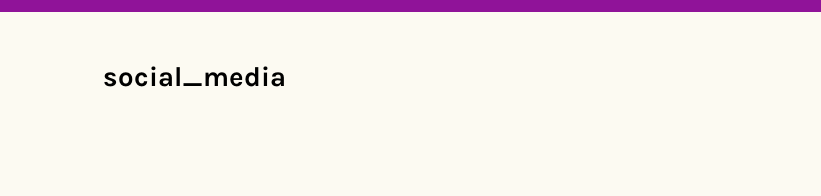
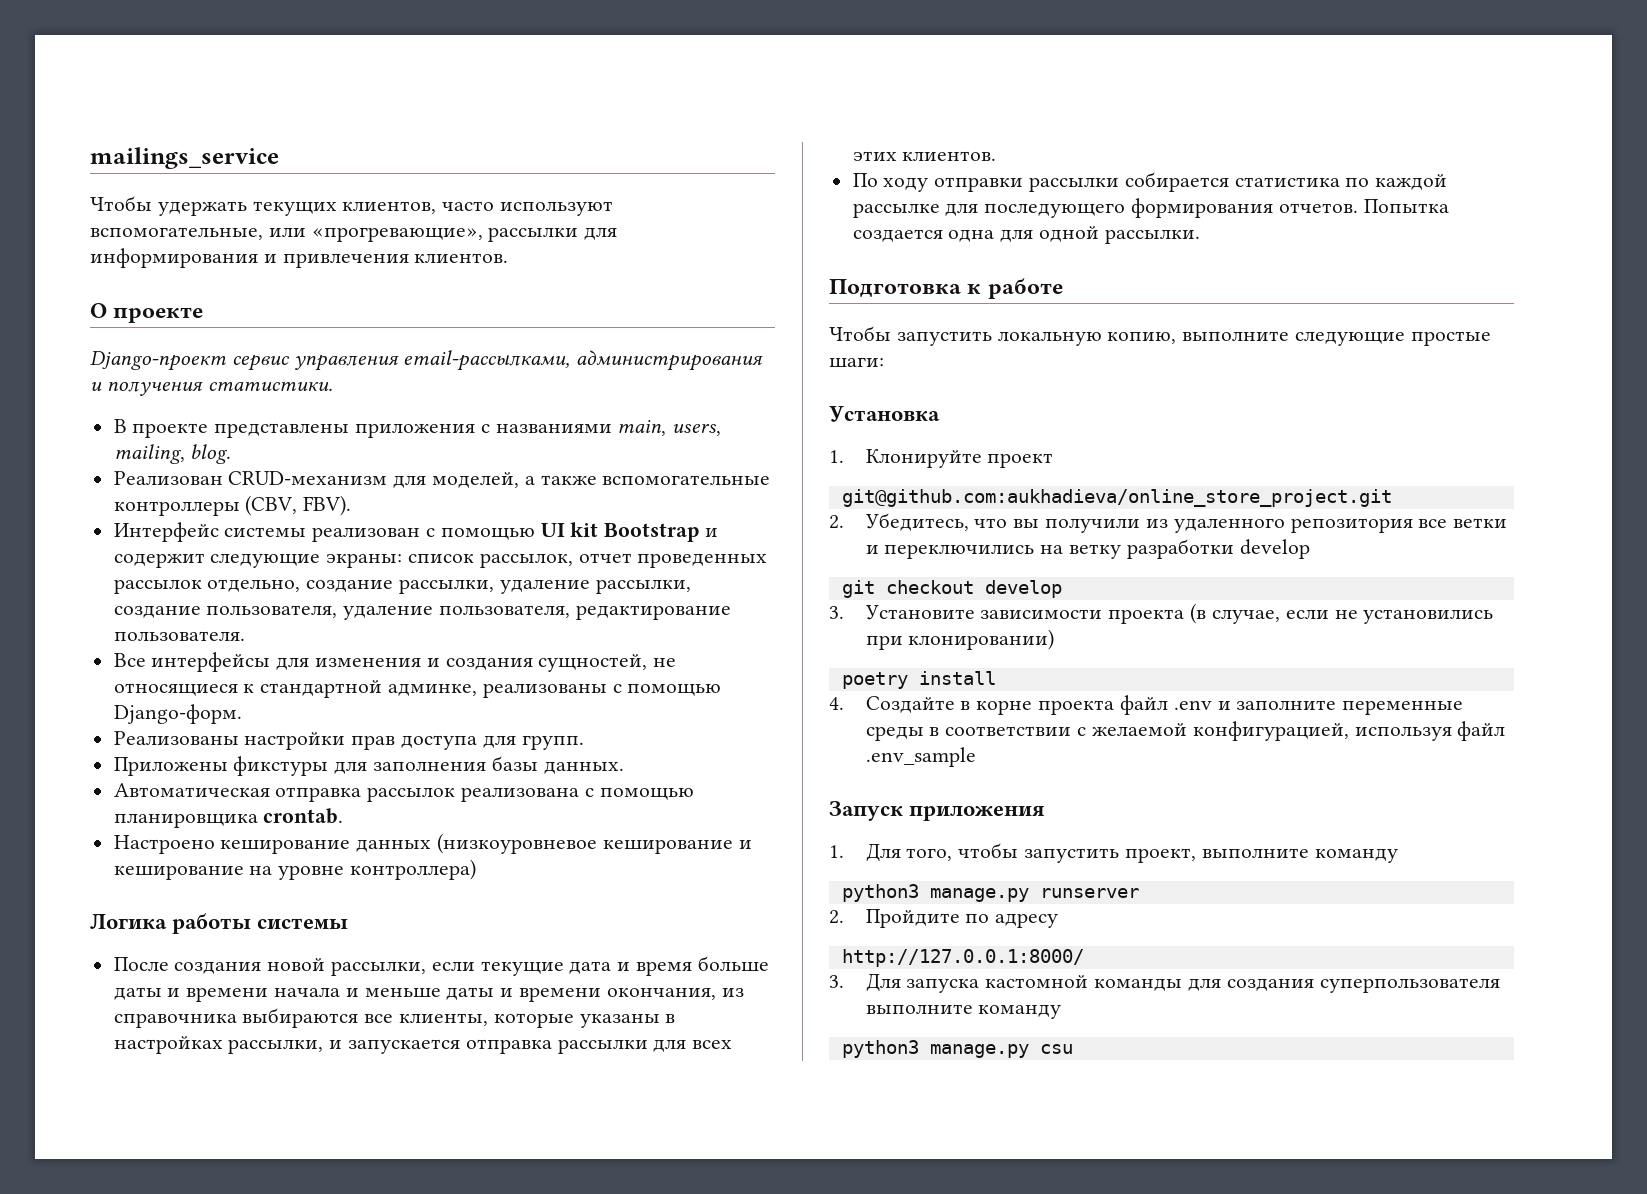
[103,66,286,87] social_media -> [90,147,279,169] [90,196,614,216] [90,227,618,242] [90,248,509,268] [90,303,204,323] [90,350,764,371] [90,381,333,396] [113,419,722,438] [113,444,232,464] [113,471,771,488] [113,495,352,516] [113,522,719,542] [113,553,768,568] [113,579,691,594] [113,605,731,620] [113,631,245,641] [113,652,677,672] [113,680,722,698] [113,704,242,724] [113,731,584,750] [113,756,624,776] [113,783,694,802] [113,808,344,828] [113,833,752,854] [113,859,477,880] [90,913,349,934] [113,956,769,976] [113,987,744,1002] [113,1008,676,1028] [113,1036,733,1054] [852,151,997,161] [852,172,1448,192] [852,198,1449,218] [852,226,1200,244] [829,278,1063,299] [829,326,1491,346] [829,357,884,368] [829,406,940,422] [829,449,1054,468] [841,489,1392,507] [829,513,1508,533] [865,539,1310,559] [841,580,1062,598] [829,603,1494,624] [865,629,1055,650] [841,671,996,689] [829,695,1464,715] [865,721,1506,741] [865,747,976,767] [829,801,1046,821] [829,843,1398,863] [841,884,1139,902] [829,909,1059,928] [841,949,1084,967] [829,973,1500,993] [865,1004,1062,1019] [841,1040,1073,1058] mailings_service // Чтобы удержать текущих клиентов, часто используют вспомогательные, или «прогревающие», рассылки для информирования и привлечения клиентов. // О проекте // Django-проект сервис управления email-рассылками, администрирования и получения статистики. // В проекте представлены приложения с названиями main, users, mailing, blog. // Реализован CRUD-механизм для моделей, а также вспомогательные контроллеры (CBV, FBV). // Интерфейс системы реализован с помощью UI kit Bootstrap и содержит следующие экраны: список рассылок, отчет проведенных рассылок отдельно, создание рассылки, удаление рассылки, создание пользователя, удаление пользователя, редактирование пользователя. // Все интерфейсы для изменения и создания сущностей, не относящиеся к стандартной админке, реализованы с помощью Django-форм. // Реализованы настройки прав доступа для групп. // Приложены фикстуры для заполнения базы данных. // Автоматическая отправка рассылок реализована с помощью планировщика crontab. // Настроено кеширование данных (низкоуровневое кеширование и кеширование на уровне контроллера) // Логика работы системы // После создания новой рассылки, если текущие дата и время больше даты и времени начала и меньше даты и времени окончания, из справочника выбираются все клиенты, которые указаны в настройках рассылки, и запускается отправка рассылки для всех этих клиентов. // По ходу отправки рассылки собирается статистика по каждой рассылке для последующего формирования отчетов. Попытка создается одна для одной рассылки. // Подготовка к работе // Чтобы запустить локальную копию, выполните следующие простые шаги: // Установка // 1. Клонируйте проект // git@github.com:aukhadieva/online_store_project.git // 2. Убедитесь, что вы получили из удаленного репозитория все ветки и переключились на ветку разработки develop // git checkout develop // 3. Установите зависимости проекта (в случае, если не установились при клонировании) // poetry install // 4. Создайте в корне проекта файл .env и заполните переменные среды в соответствии с желаемой конфигурацией, используя файл .env_sample // Запуск приложения // 1. Для того, чтобы запустить проект, выполните команду // python3 manage.py runserver // 2. Пройдите по адресу // http://127.0.0.1:8000/ // 3. Для запуска кастомной команды для создания суперпользователя выполните команду // python3 manage.py csu

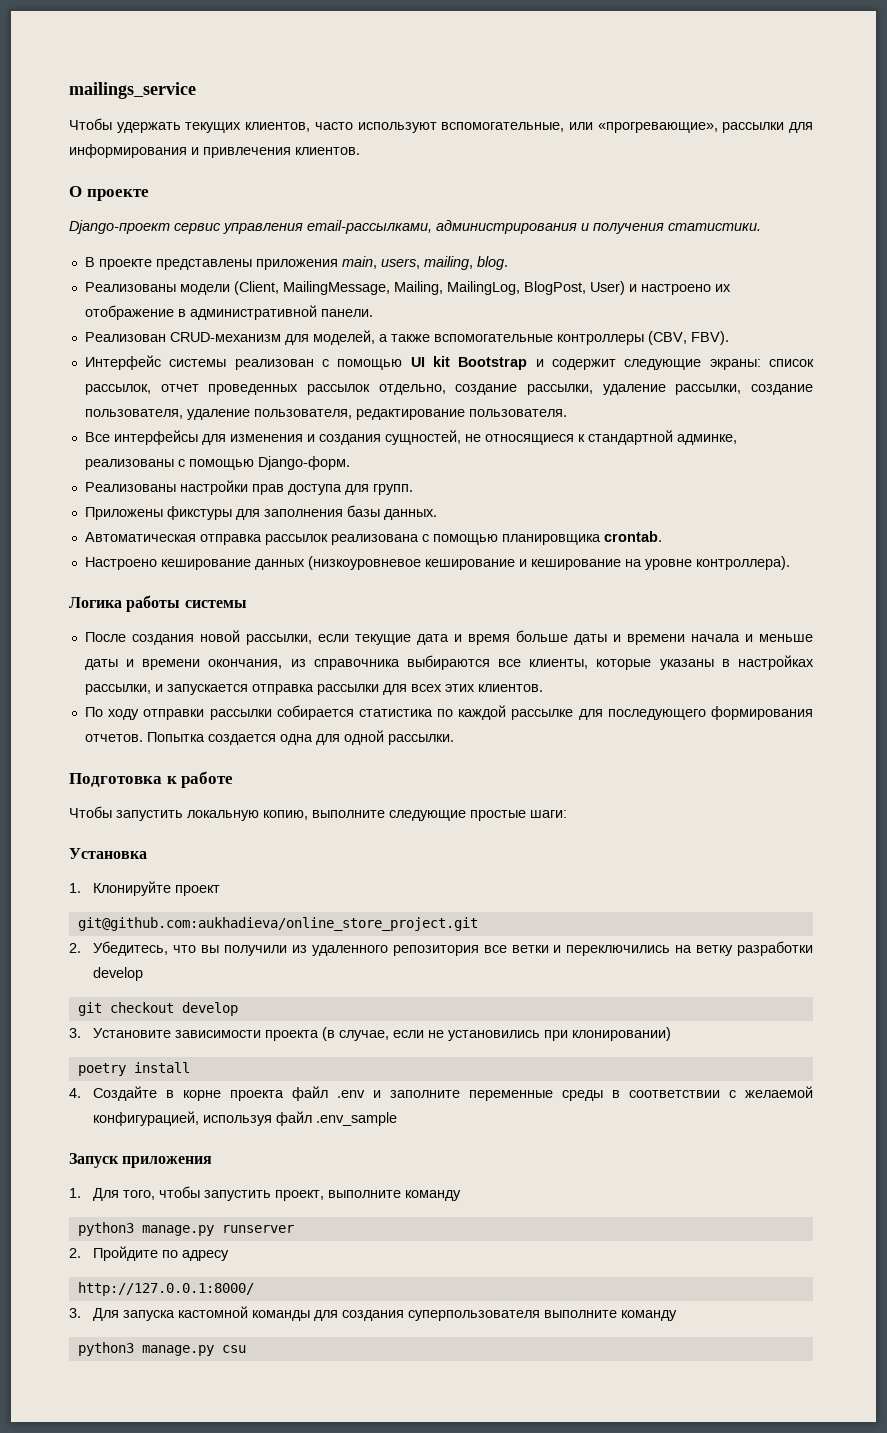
[480,424,612,433] с названиями -> (338, 264) none
(232, 454) none -> [84,281,731,295] [84,305,373,320] // Реализованы модели (Client, MailingMessage, Mailing, MailingLog, BlogPost, User) и настроено их отображение в административной панели.
[350,859,477,880] контроллера) -> [695,556,790,570] контроллера).

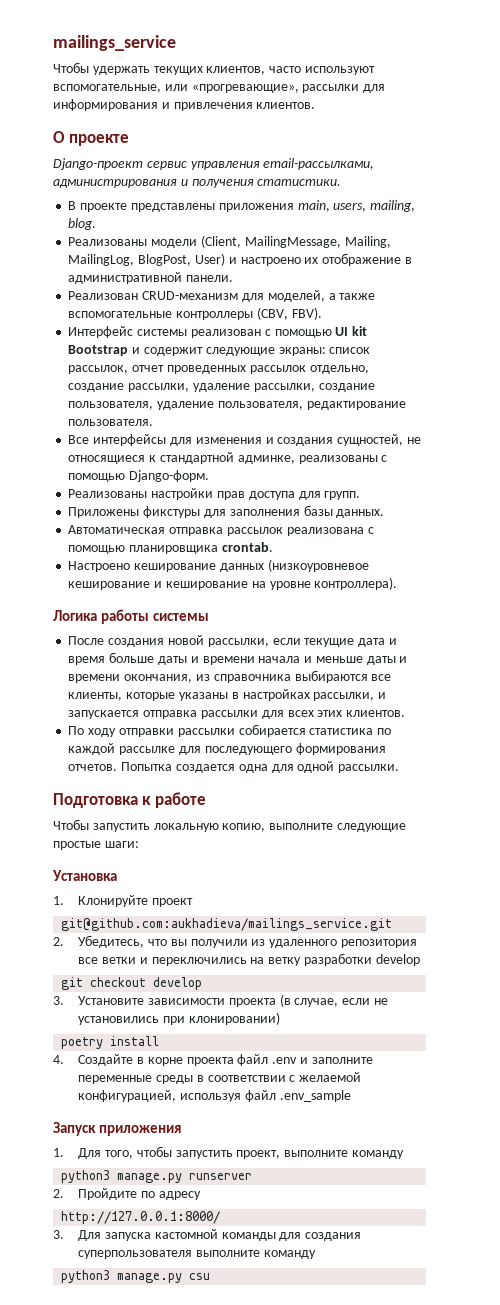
[77,917,478,931] git@github.com:aukhadieva/online_store_project.git -> [61,918,393,931] git@github.com:aukhadieva/mailings_service.git

